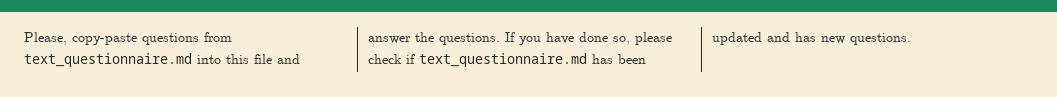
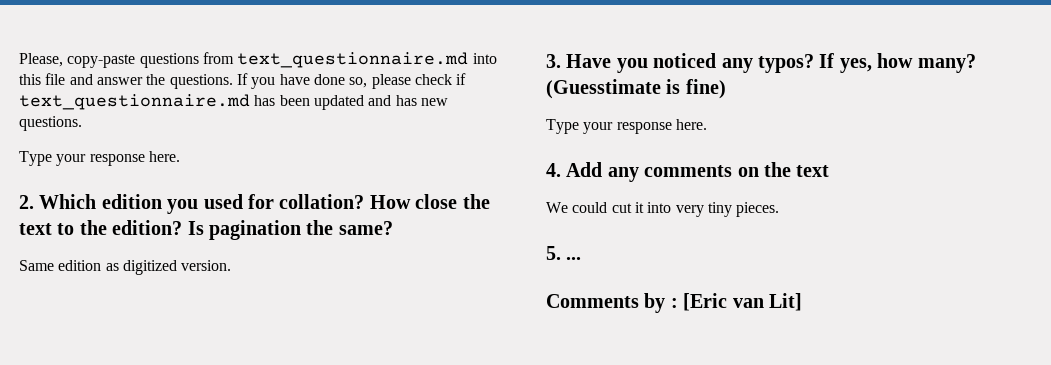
(911, 39) none -> [19,151,180,166] [19,194,490,214] [19,220,393,240] [19,260,232,275] [546,53,976,73] [546,79,726,99] [546,119,707,134] [546,162,830,182] [546,202,780,217] [546,246,582,260] [546,293,802,313] // Type your response here. // 2. Which edition you used for collation? How close the text to the edition? Is pagination the same? // Same edition as digitized version. // 3. Have you noticed any typos? If yes, how many? (Guesstimate is fine) // Type your response here. // 4. Add any comments on the text // We could cut it into very tiny pieces. // 5. ... // Comments by : [Eric van Lit]

